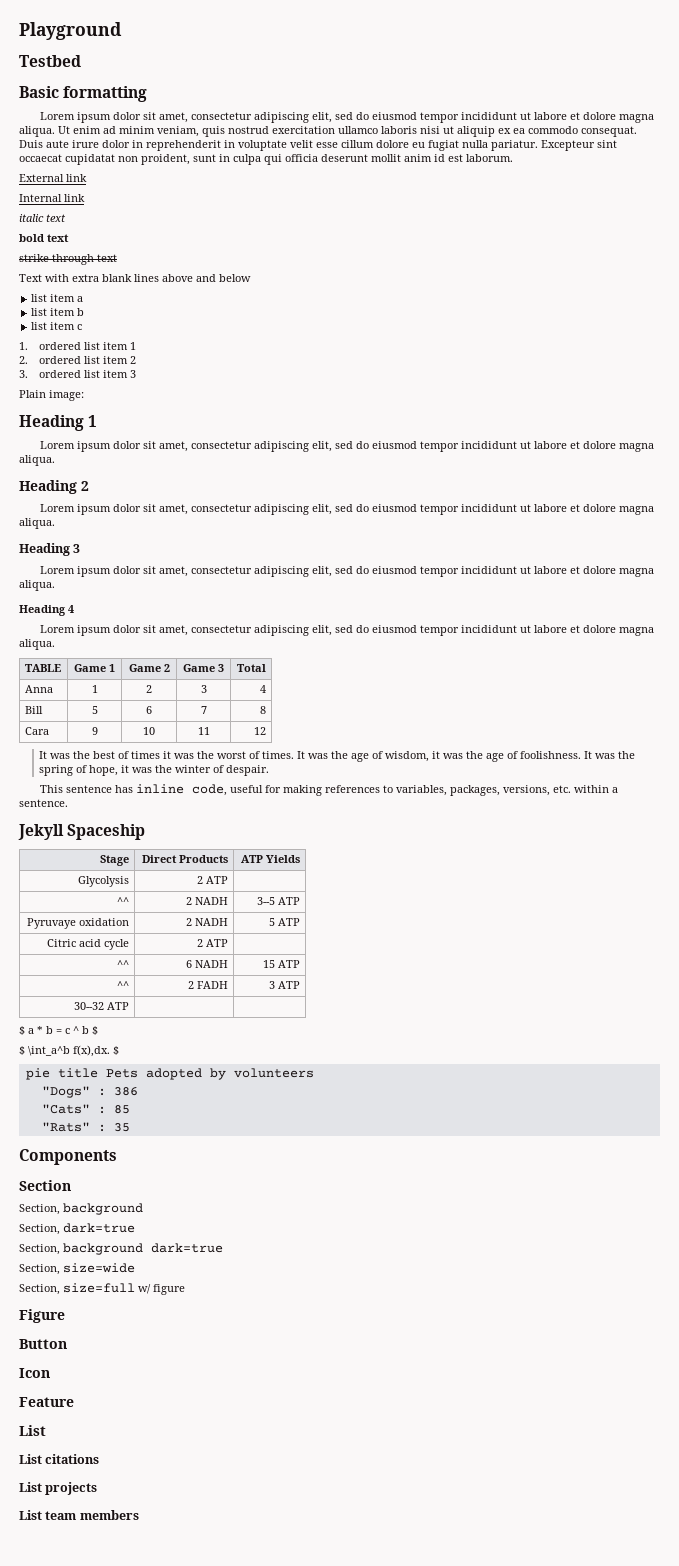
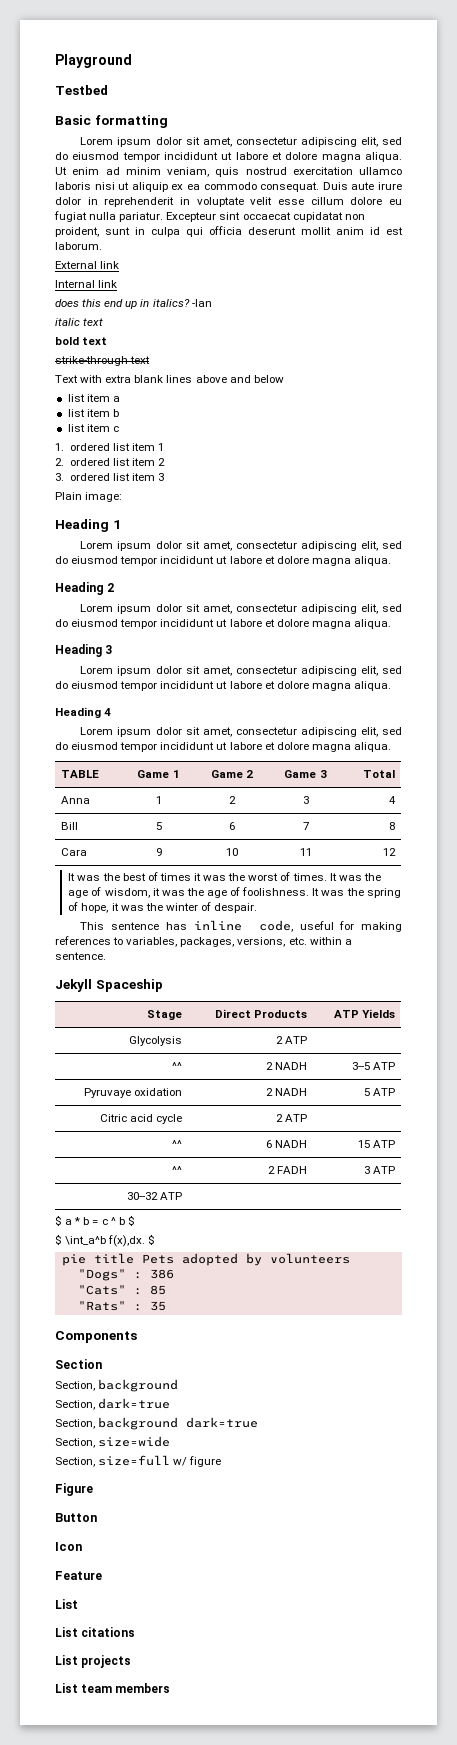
(85, 198) none -> [55,299,212,309] // does this end up in italics? -Ian

